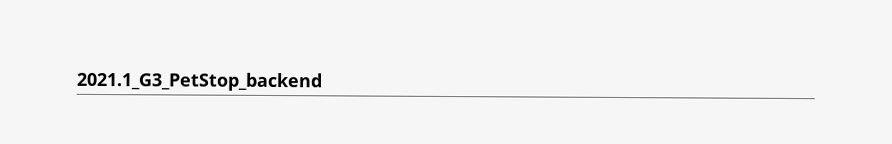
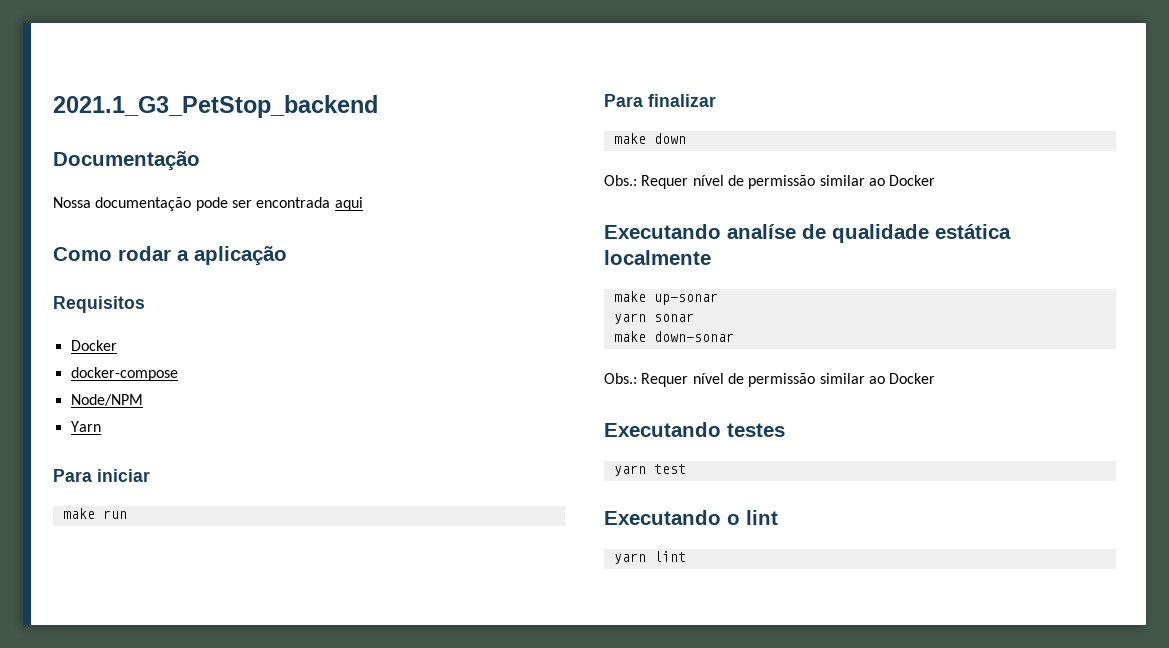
(322, 81) none -> [53,151,200,171] [53,197,363,211] [53,246,287,266] [53,296,145,313] [70,340,117,351] [70,367,178,381] [70,394,143,406] [70,421,101,432] [53,469,150,482] [62,508,127,519] [604,94,716,107] [613,133,686,144] [604,175,936,189] [604,224,1011,243] [604,250,711,265] [613,291,718,305] [613,313,694,324] [613,331,734,342] [604,373,936,387] [604,422,785,437] [613,464,686,476] [604,510,778,525] [613,551,686,564] // Documentação // Nossa documentação pode ser encontrada aqui // Como rodar a aplicação // Requisitos // Docker // docker-compose // Node/NPM // Yarn // Para iniciar // make run // Para finalizar // make down // Obs.: Requer nível de permissão similar ao Docker // Executando analíse de qualidade estática localmente // make up-sonar // yarn sonar // make down-sonar // Obs.: Requer nível de permissão similar ao Docker // Executando testes // yarn test // Executando o lint // yarn lint

